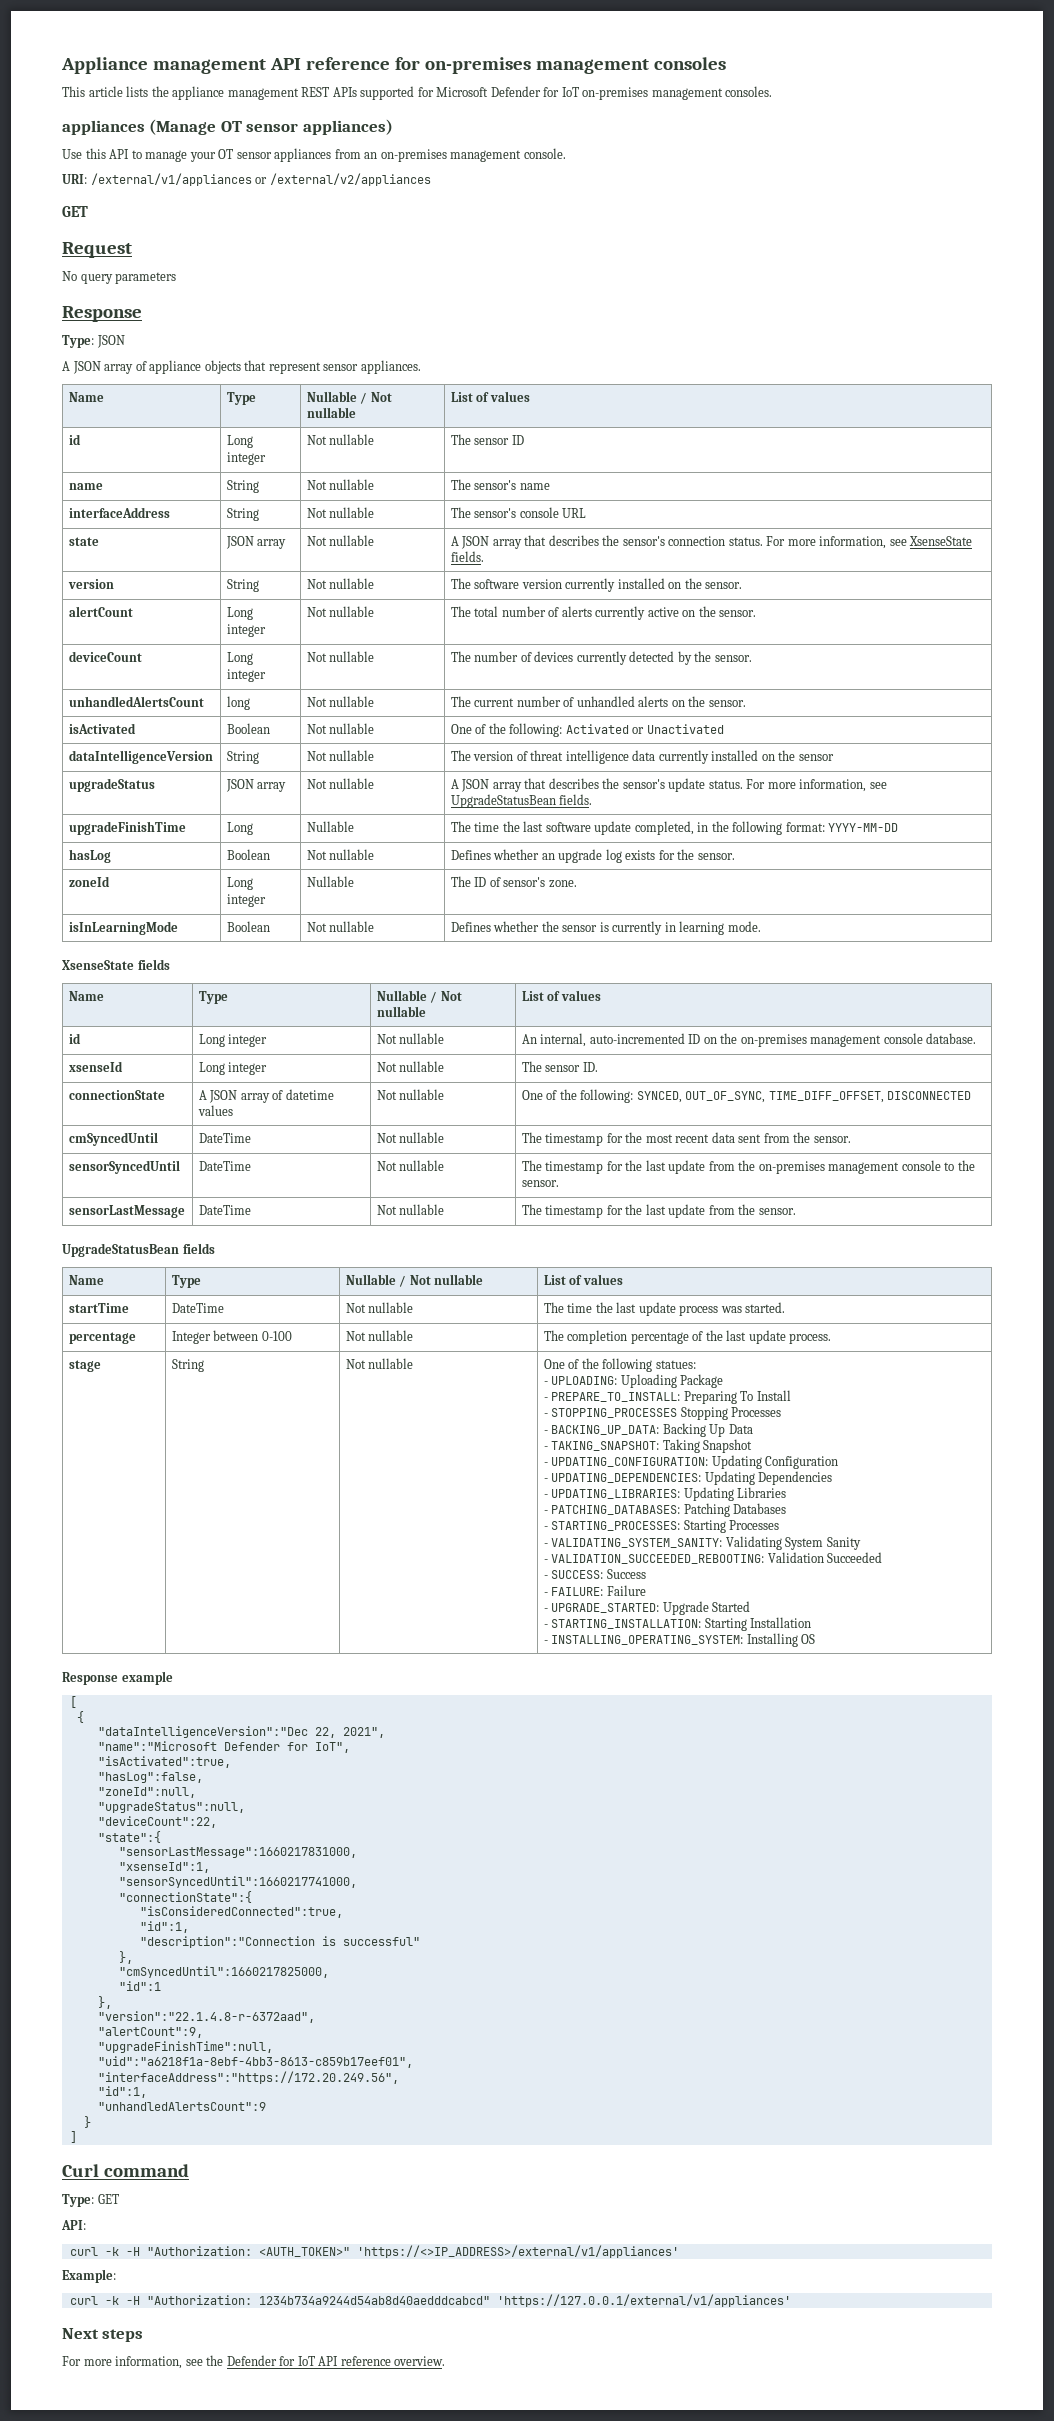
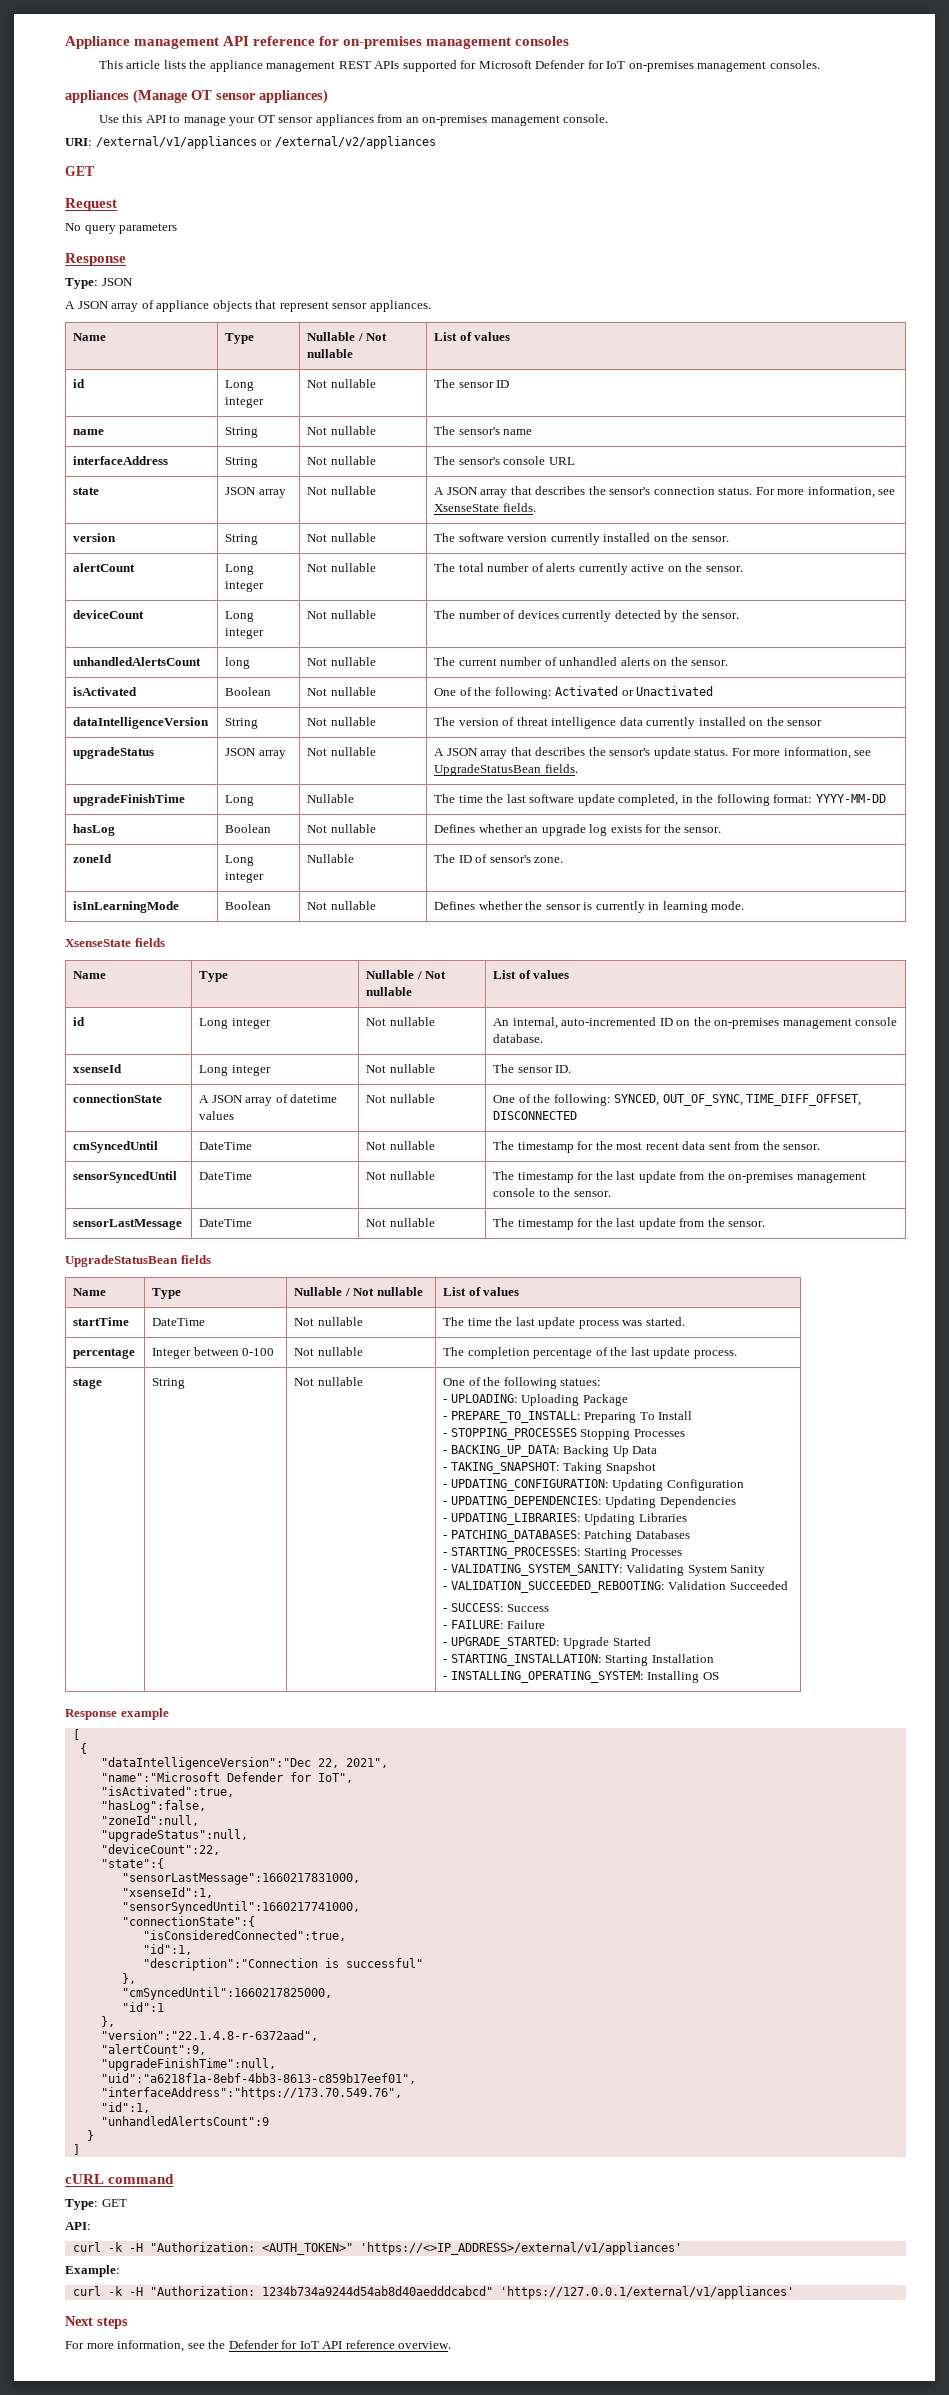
[97,2071,399,2084] "interfaceAddress":"https://172.20.249.56", -> [100,2087,402,2100] "interfaceAddress":"https://173.70.549.76",
[62,2164,99,2177] Curl -> [65,2174,104,2184] cURL

